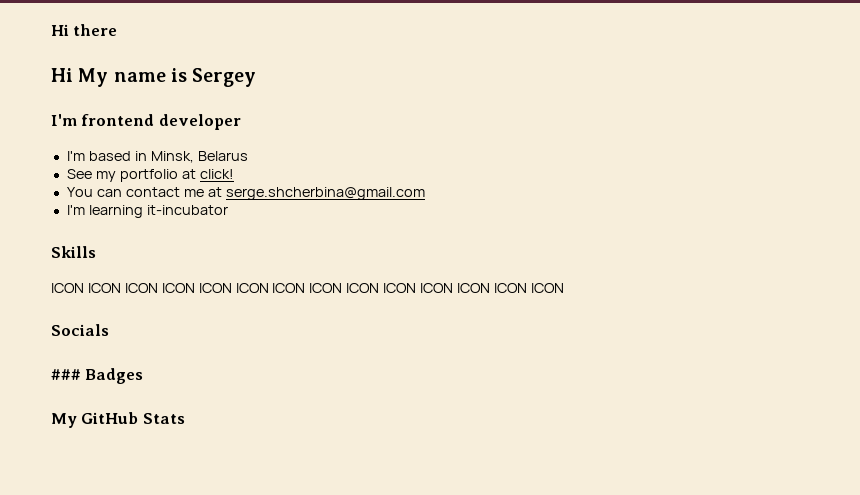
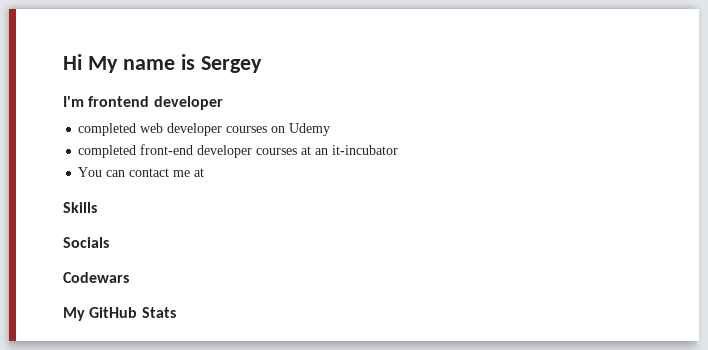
[51,24,118,36] [51,68,73,82] Hi there // Hi -> [63,54,82,70] Hi
[66,151,248,163] [66,169,234,182] I'm based in Minsk, Belarus // See my portfolio at click! -> [78,123,331,136] [78,144,399,158] completed web developer courses on Udemy // completed front-end developer courses at an it-incubator
[225,187,425,200] [66,205,228,218] [51,246,96,258] [51,283,564,293] serge.shcherbina@gmail.com // I'm learning it-incubator // Skills // ICON ICON ICON ICON ICON ICON ICON ICON ICON ICON ICON ICON ICON ICON -> [63,202,97,213] // Skills
[51,368,144,384] ### Badges -> [63,272,129,283] Codewars

